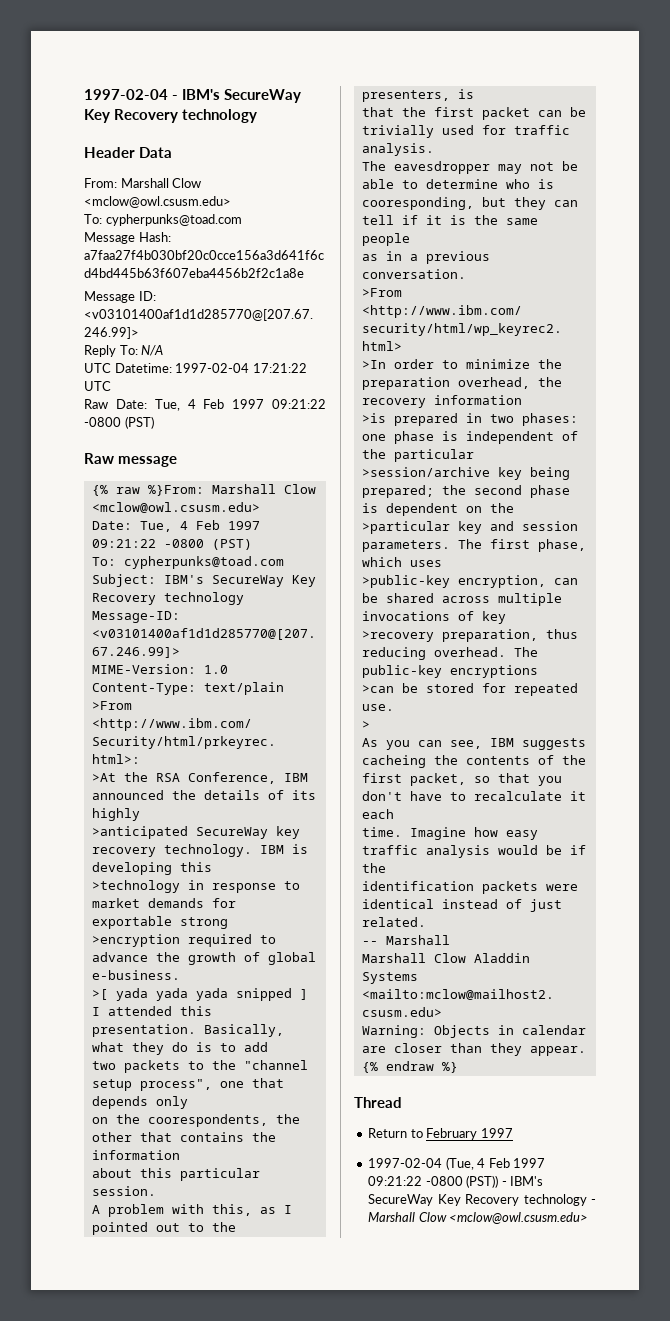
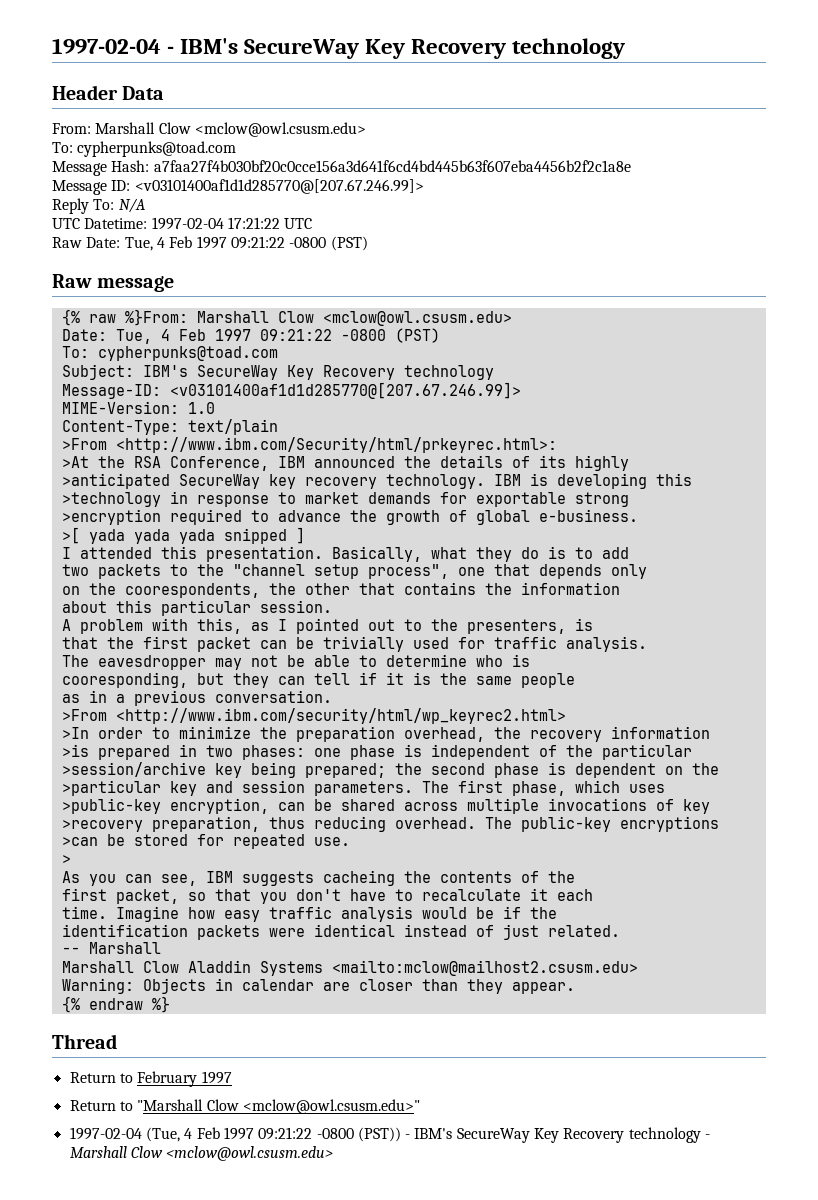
(513, 1133) none -> [69,1099,420,1114] // Return to "Marshall Clow <mclow@owl.csusm.edu>"

